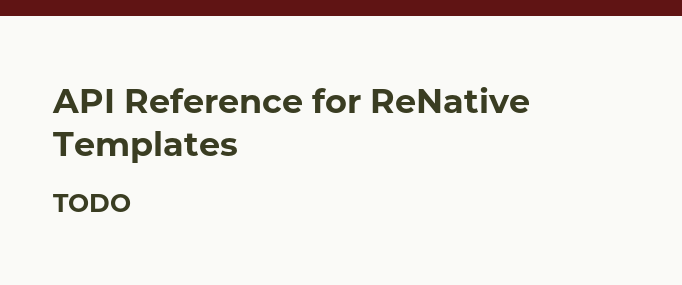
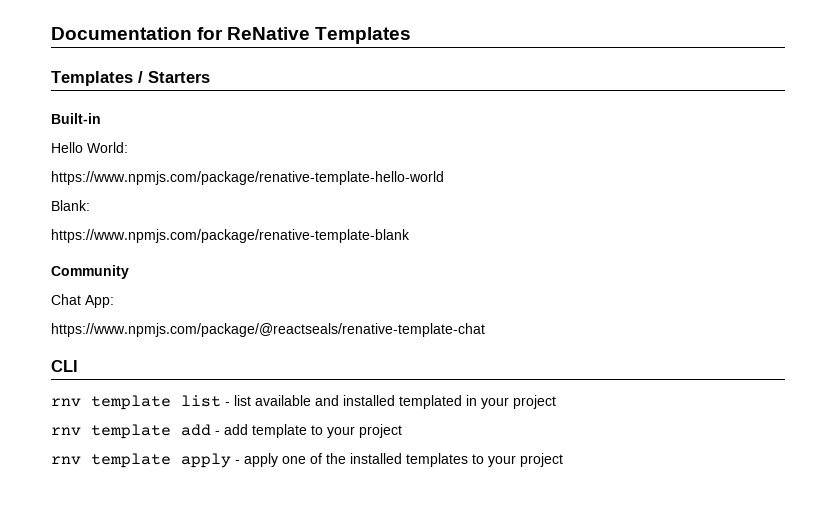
[52,88,304,113] API Reference -> [51,27,192,40] Documentation
[53,194,131,212] TODO -> [51,71,210,86] [51,113,101,124] [51,142,128,153] [51,171,444,185] [51,200,90,211] [51,229,410,243] [51,265,129,279] [51,294,114,308] [51,323,485,337] [51,360,78,372] [51,395,556,410] [51,424,402,439] [51,453,563,468] Templates / Starters // Built-in // Hello World: // https://www.npmjs.com/package/renative-template-hello-world // Blank: // https://www.npmjs.com/package/renative-template-blank // Community // Chat App: // https://www.npmjs.com/package/@reactseals/renative-template-chat // CLI // rnv template list - list available and installed templated in your project // rnv template add - add template to your project // rnv template apply - apply one of the installed templates to your project

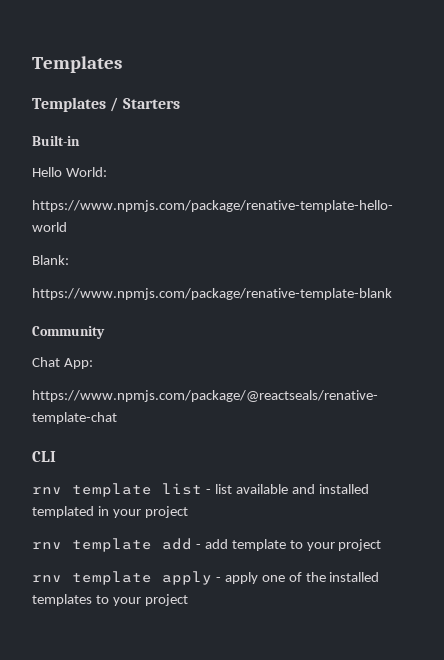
[51,27,311,40] Documentation for ReNative -> (32, 64) none

